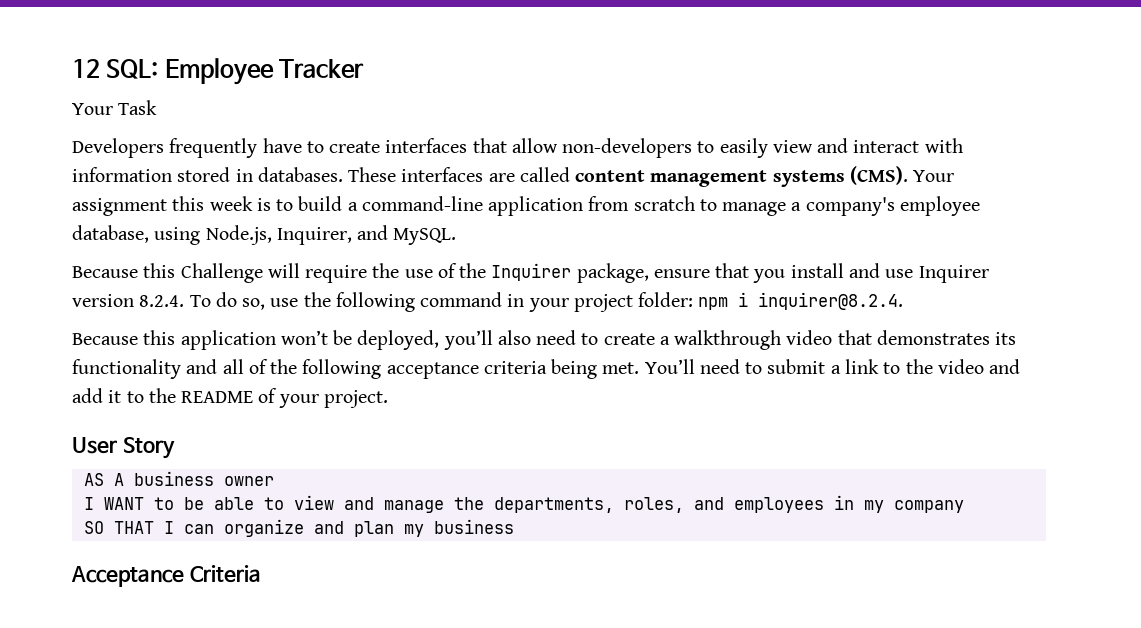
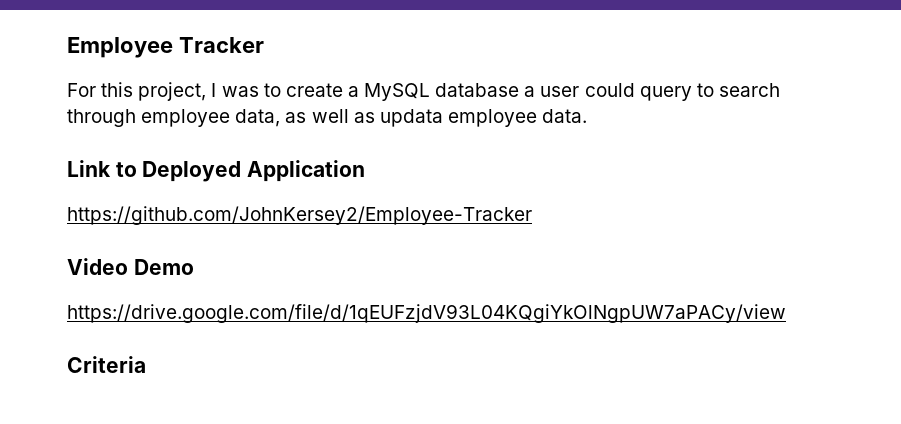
[72,59,159,79] 12 SQL: -> (67, 47) none
[72,100,158,115] [72,138,963,158] [72,166,955,187] [72,196,980,216] [72,225,457,245] [72,263,989,283] [72,292,904,312] [72,330,1017,350] [72,359,1021,379] [72,388,388,408] [72,437,175,459] [83,471,274,486] [83,495,964,513] [83,519,514,537] [71,566,184,587] Your Task // Developers frequently have to create interfaces that allow non-developers to easily view and interact with information stored in databases. These interfaces are called content management systems (CMS). Your assignment this week is to build a command-line application from scratch to manage a company's employee database, using Node.js, Inquirer, and MySQL. // Because this Challenge will require the use of the Inquirer package, ensure that you install and use Inquirer version 8.2.4. To do so, use the following command in your project folder: npm i inquirer@8.2.4. // Because this application won’t be deployed, you’ll also need to create a walkthrough video that demonstrates its functionality and all of the following acceptance criteria being met. You’ll need to submit a link to the video and add it to the README of your project. // User Story // AS A business owner // I WANT to be able to view and manage the departments, roles, and employees in my company // SO THAT I can organize and plan my business // Acceptance -> [67,82,780,101] [67,109,588,127] [67,160,366,182] [67,206,532,225] [67,258,194,275] [67,304,786,323] For this project, I was to create a MySQL database a user could query to search through employee data, as well as updata employee data. // Link to Deployed Application // https://github.com/JohnKersey2/Employee-Tracker // Video Demo // https://drive.google.com/file/d/1qEUFzjdV93L04KQgiYkOlNgpUW7aPACy/view //

